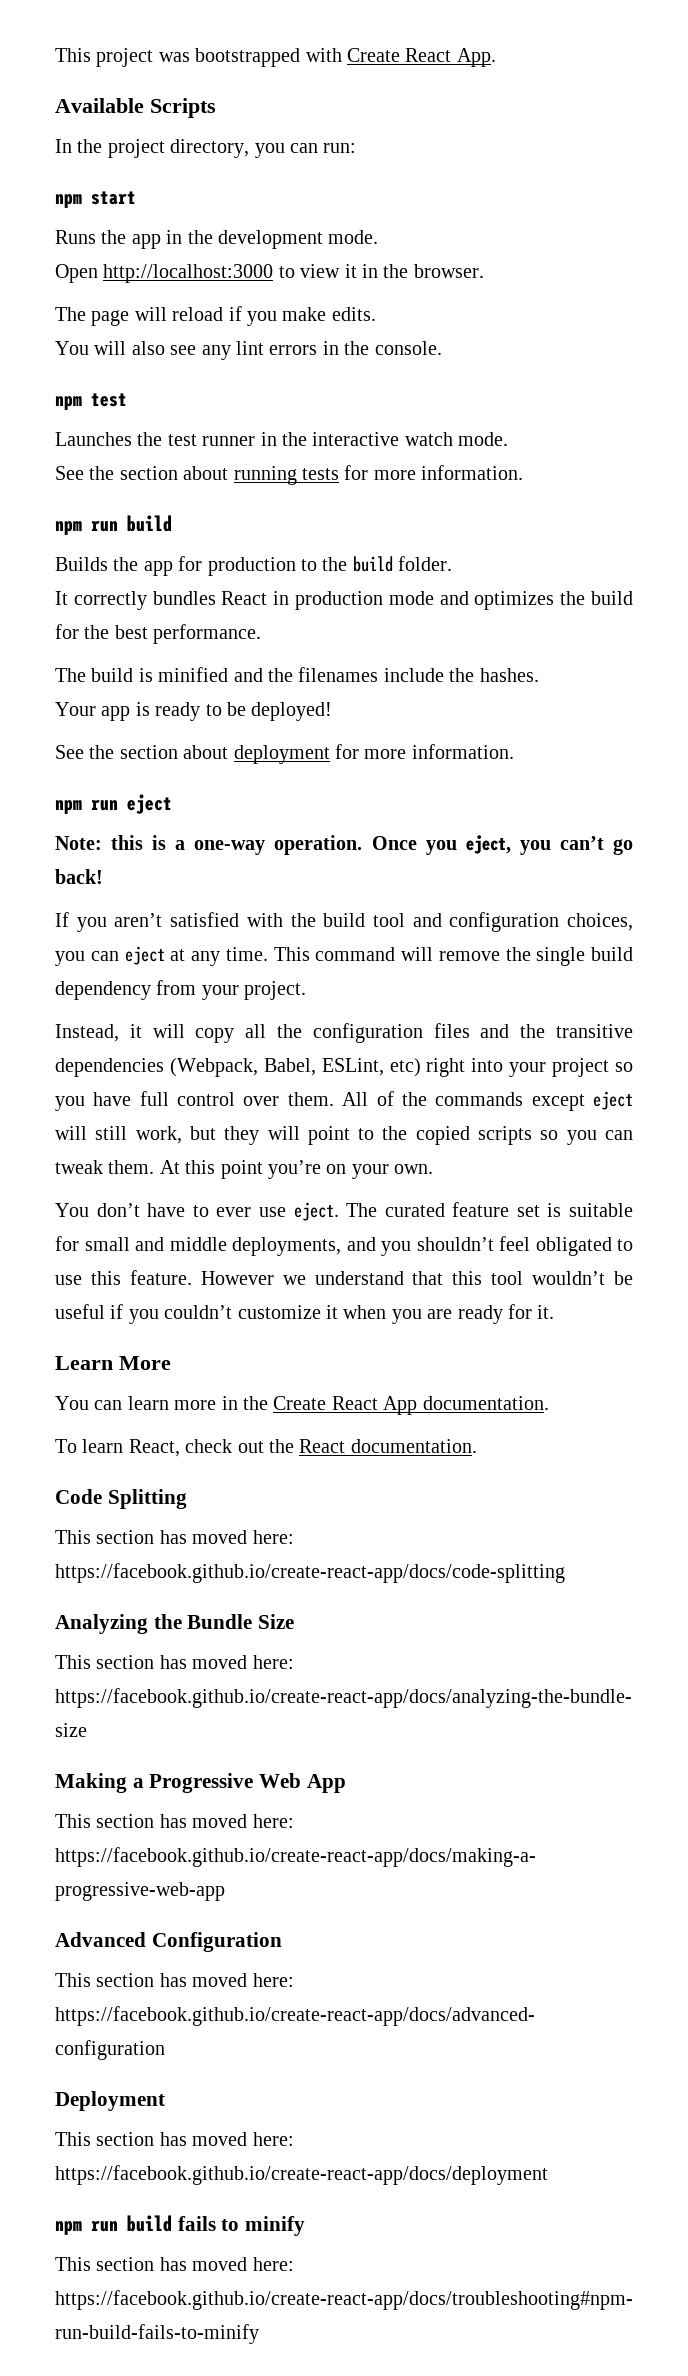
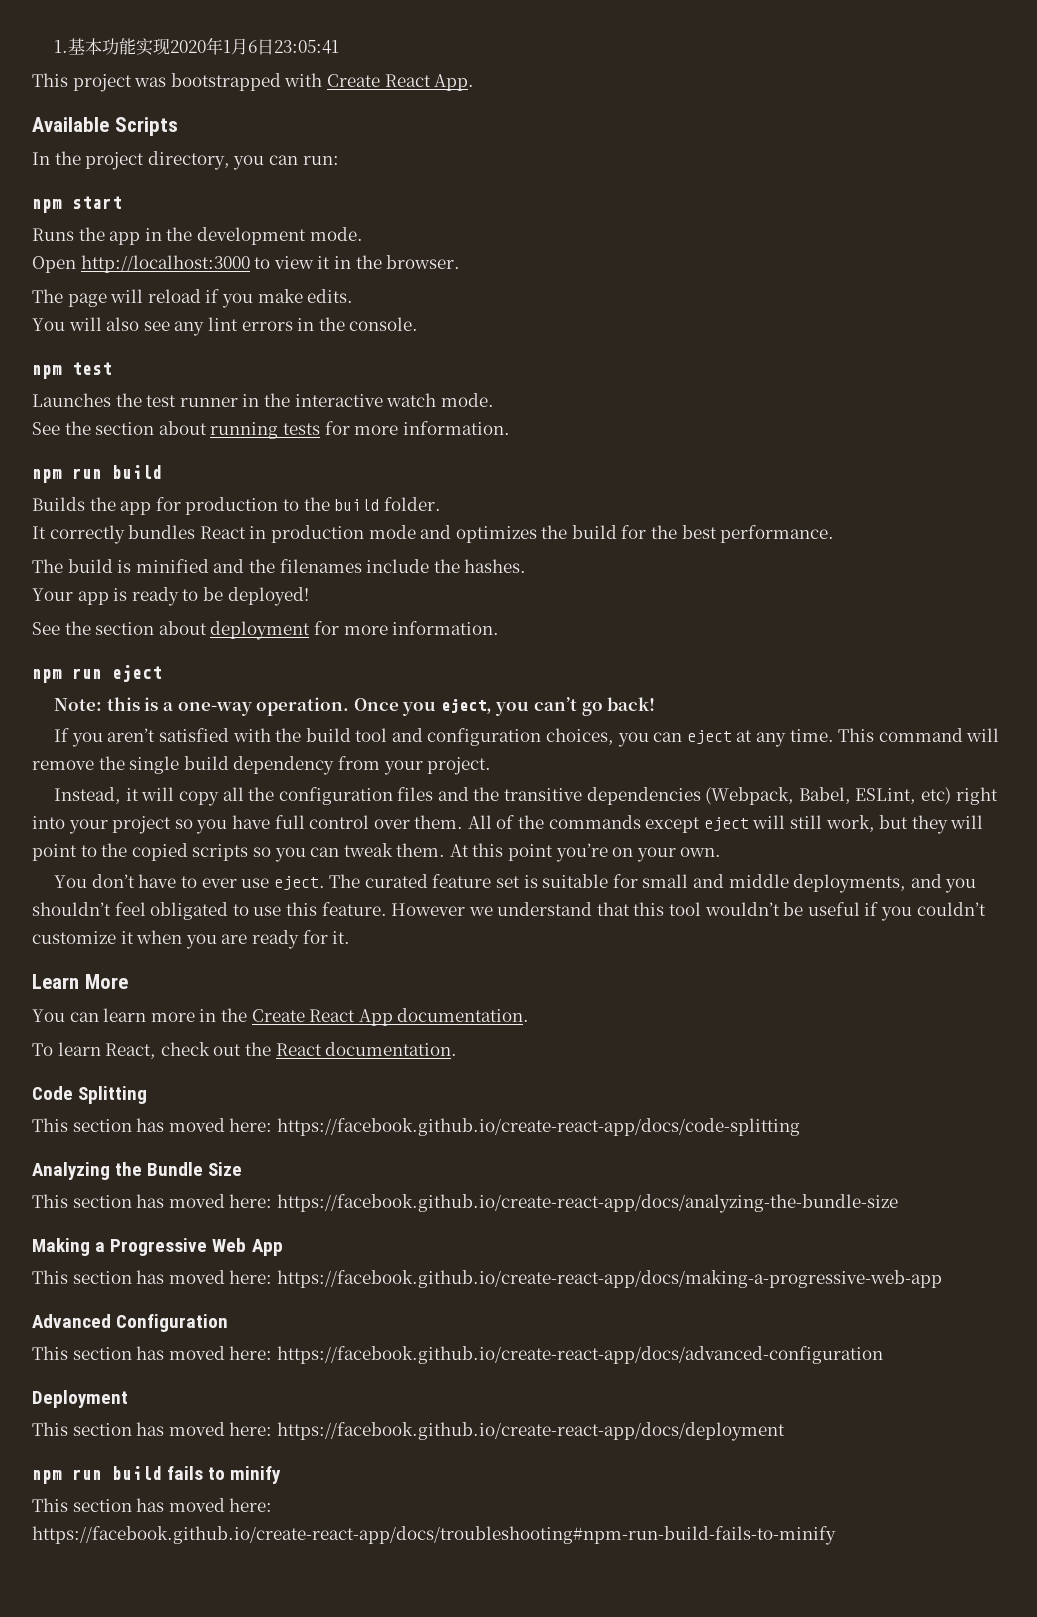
(55, 55) none -> [54,37,340,56] 1.基本功能实现2020年1月6日23:05:41 //

